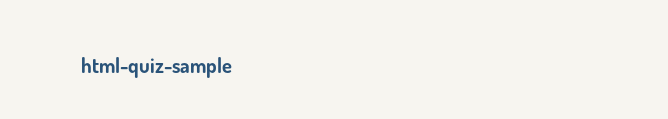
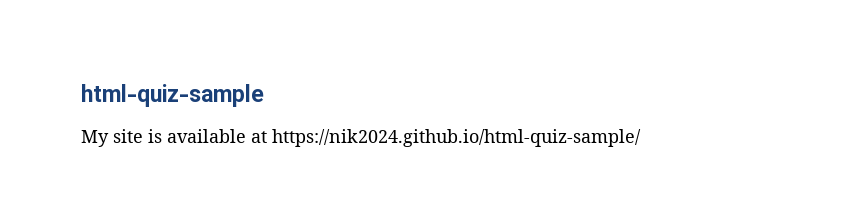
(232, 67) none -> [81,129,641,147] // My site is available at https://nik2024.github.io/html-quiz-sample/

